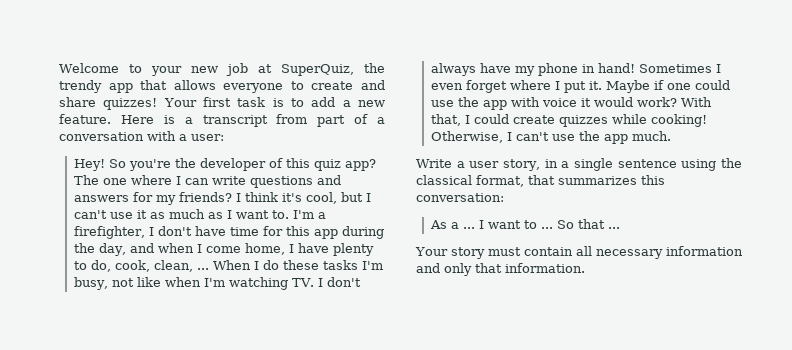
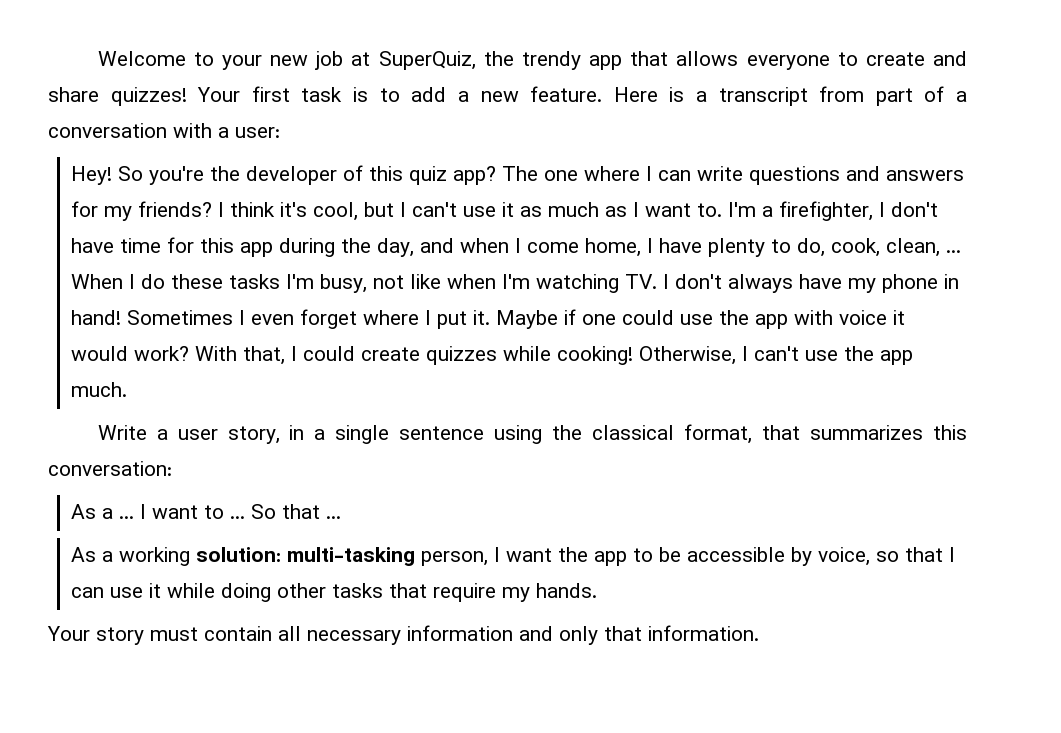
(621, 228) none -> [71,547,956,566] [71,583,598,602] // As a working solution: multi-tasking person, I want the app to be accessible by voice, so that I can use it while doing other tasks that require my hands.

